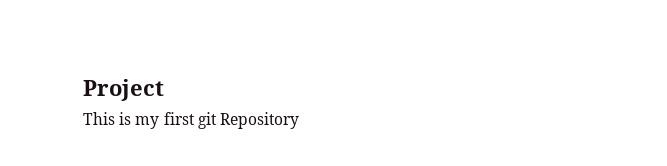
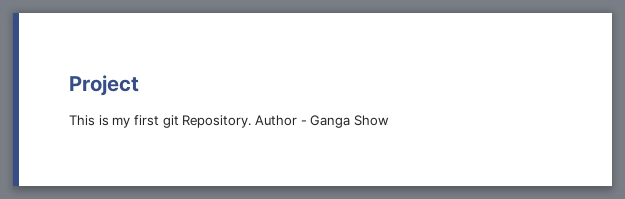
[219,112,299,129] Repository -> [182,115,389,128] Repository. Author - Ganga Show

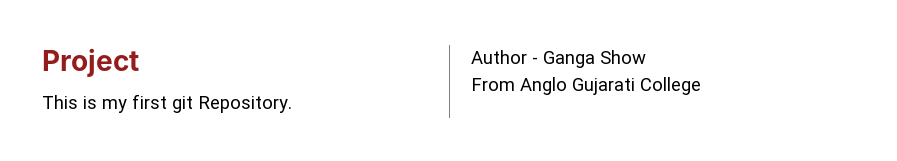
(252, 121) none -> (292, 104) //
(389, 120) none -> [471,77,701,95] // From Anglo Gujarati College

